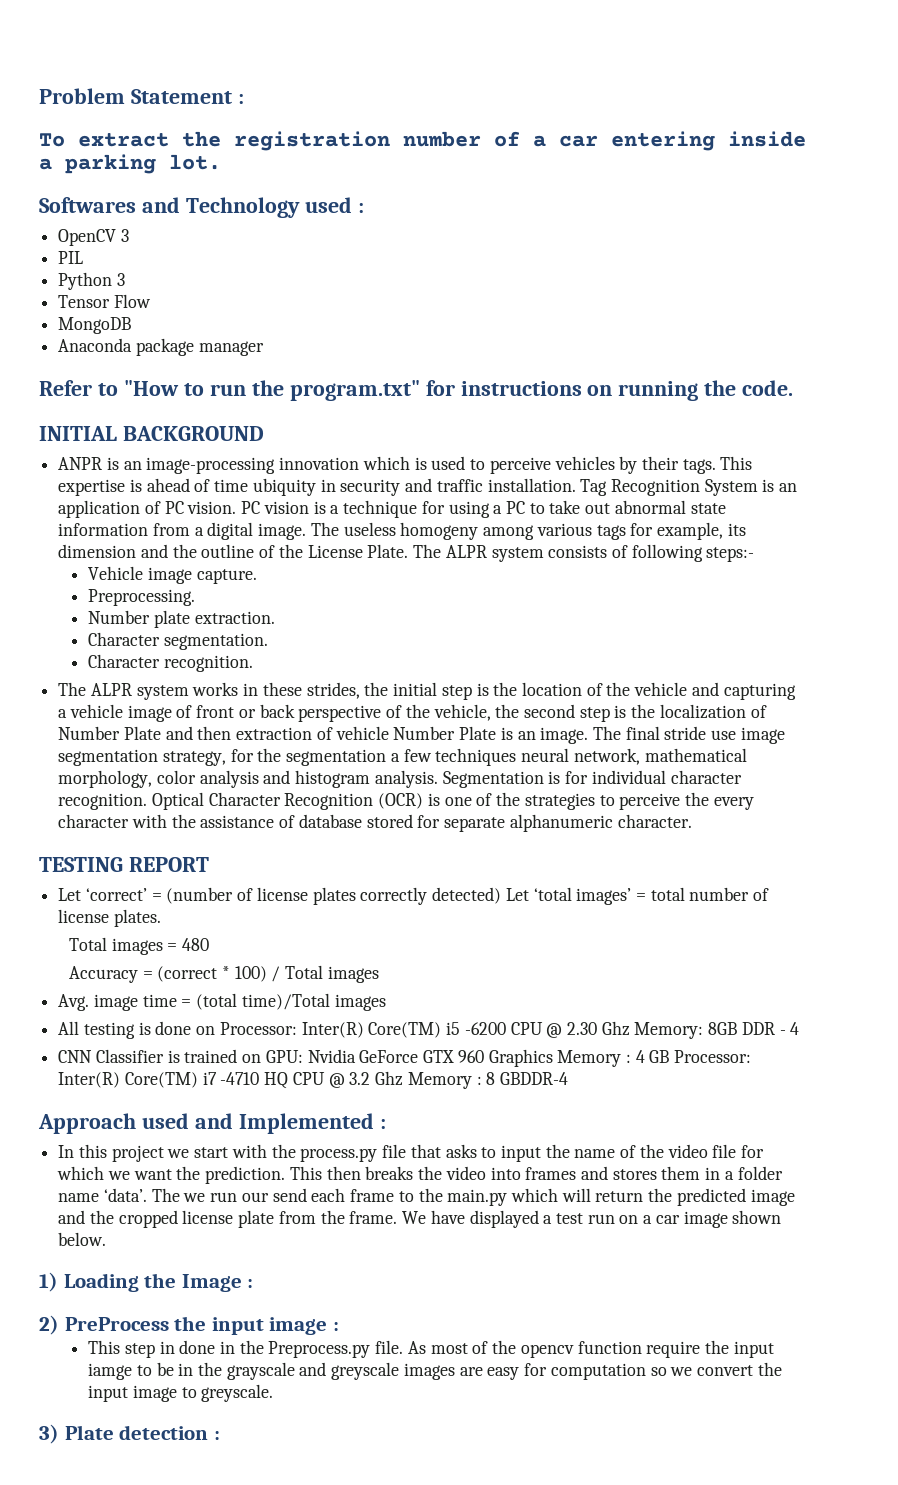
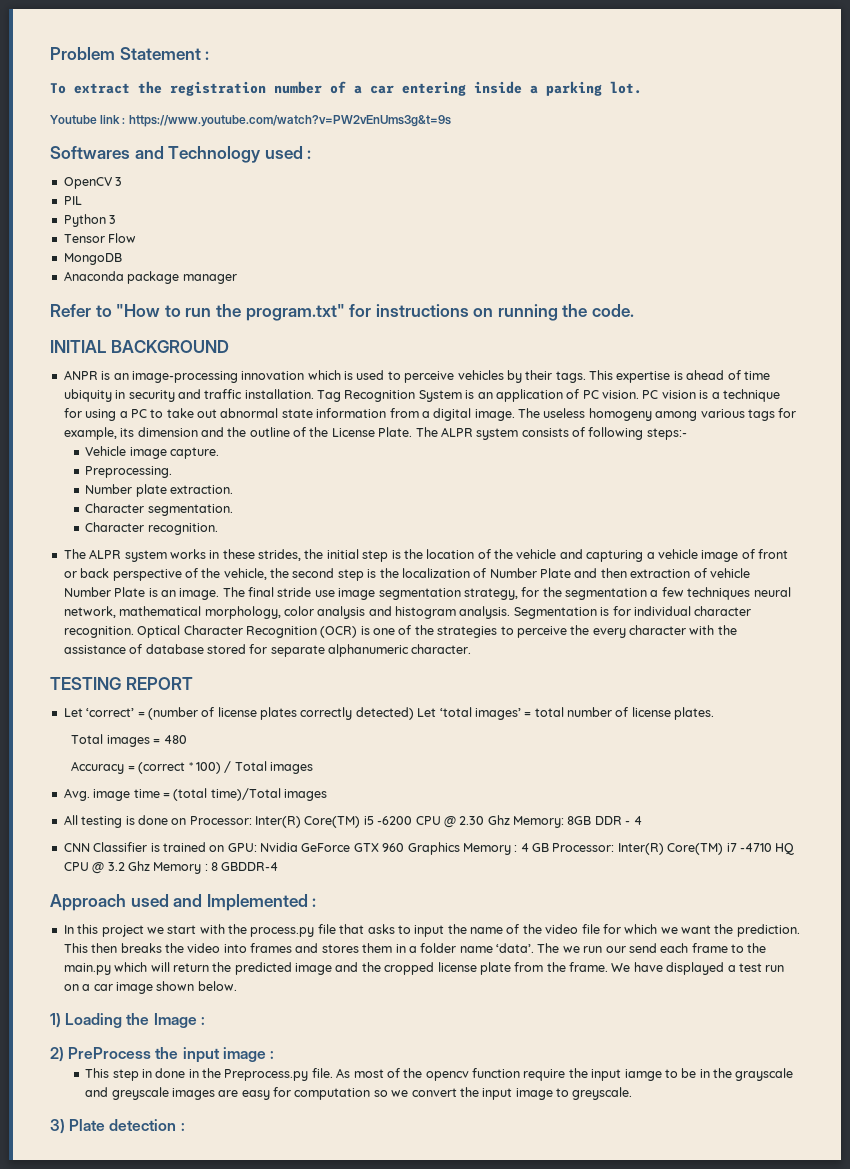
(221, 162) none -> [50,115,451,127] // Youtube link : https://www.youtube.com/watch?v=PW2vEnUms3g&t=9s

